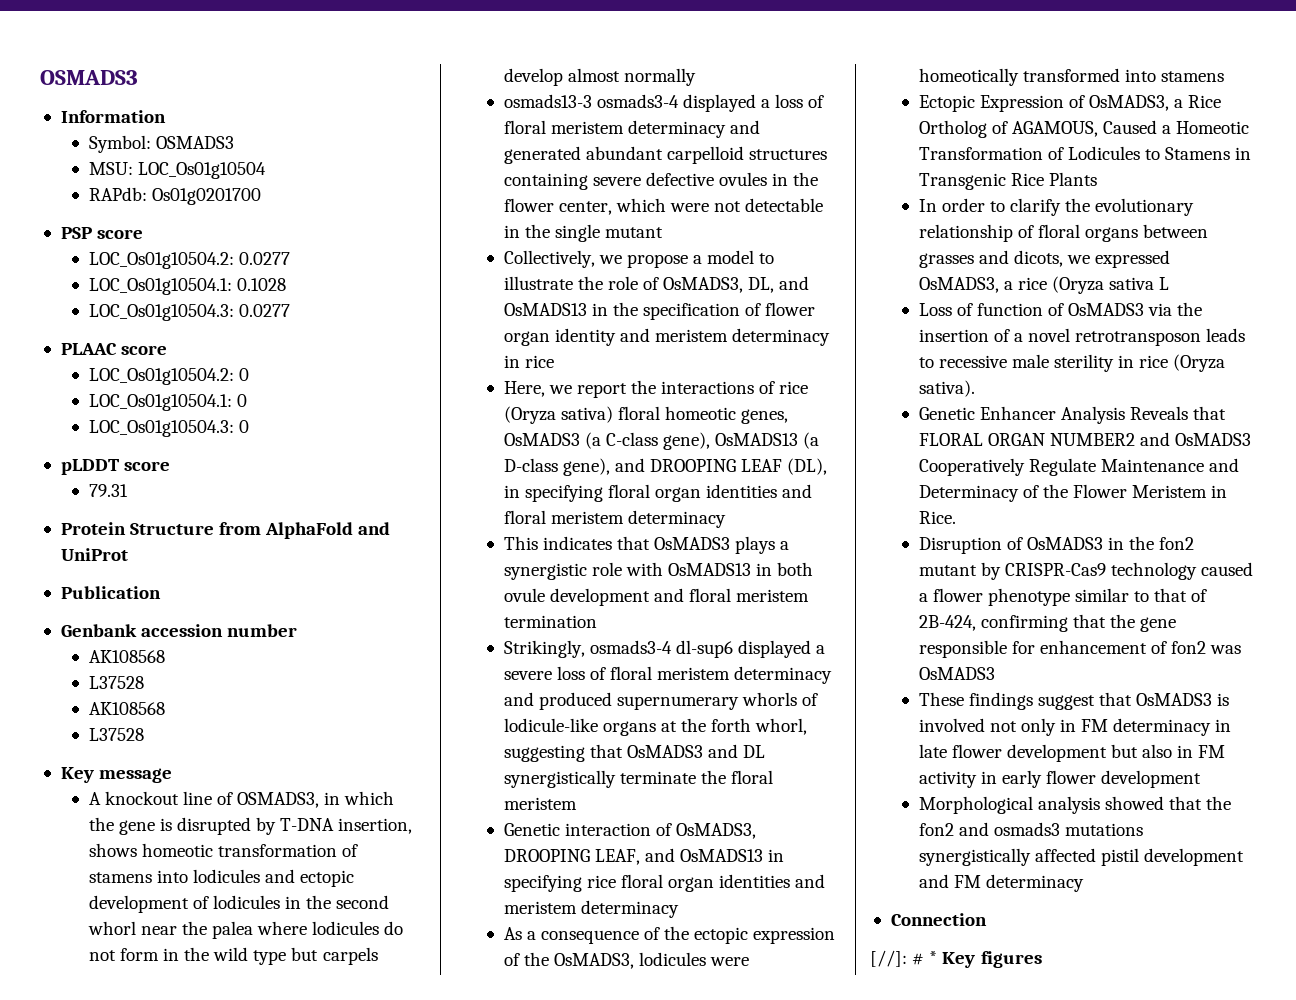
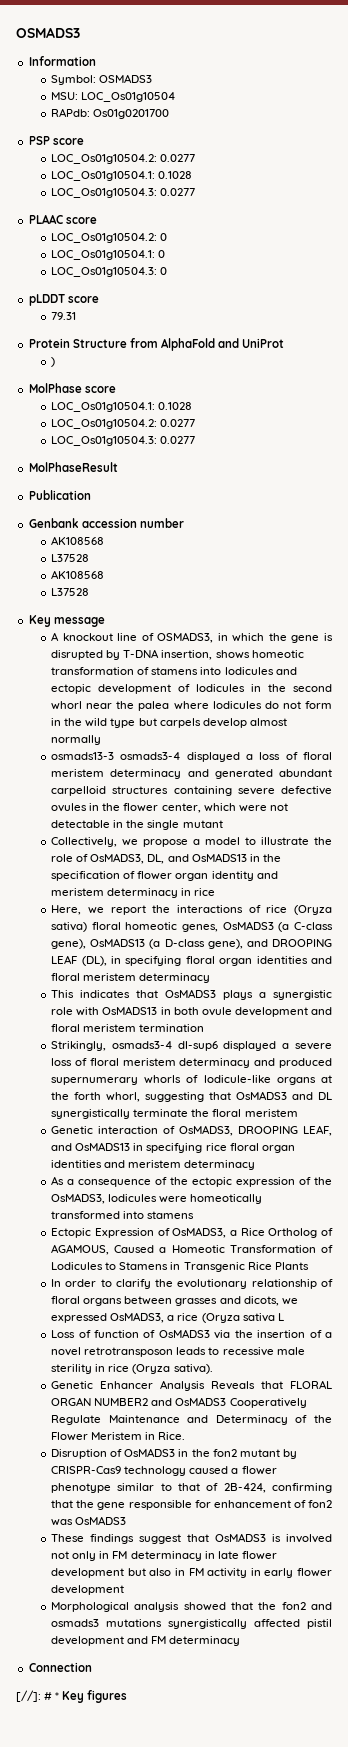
(128, 554) none -> [51,357,56,367] [28,383,116,393] [51,402,193,412] [51,419,196,429] [51,436,196,446] [28,462,118,472] // ) // MolPhase score // LOC_Os01g10504.1: 0.1028 // LOC_Os01g10504.2: 0.0277 // LOC_Os01g10504.3: 0.0277 // MolPhaseResult

